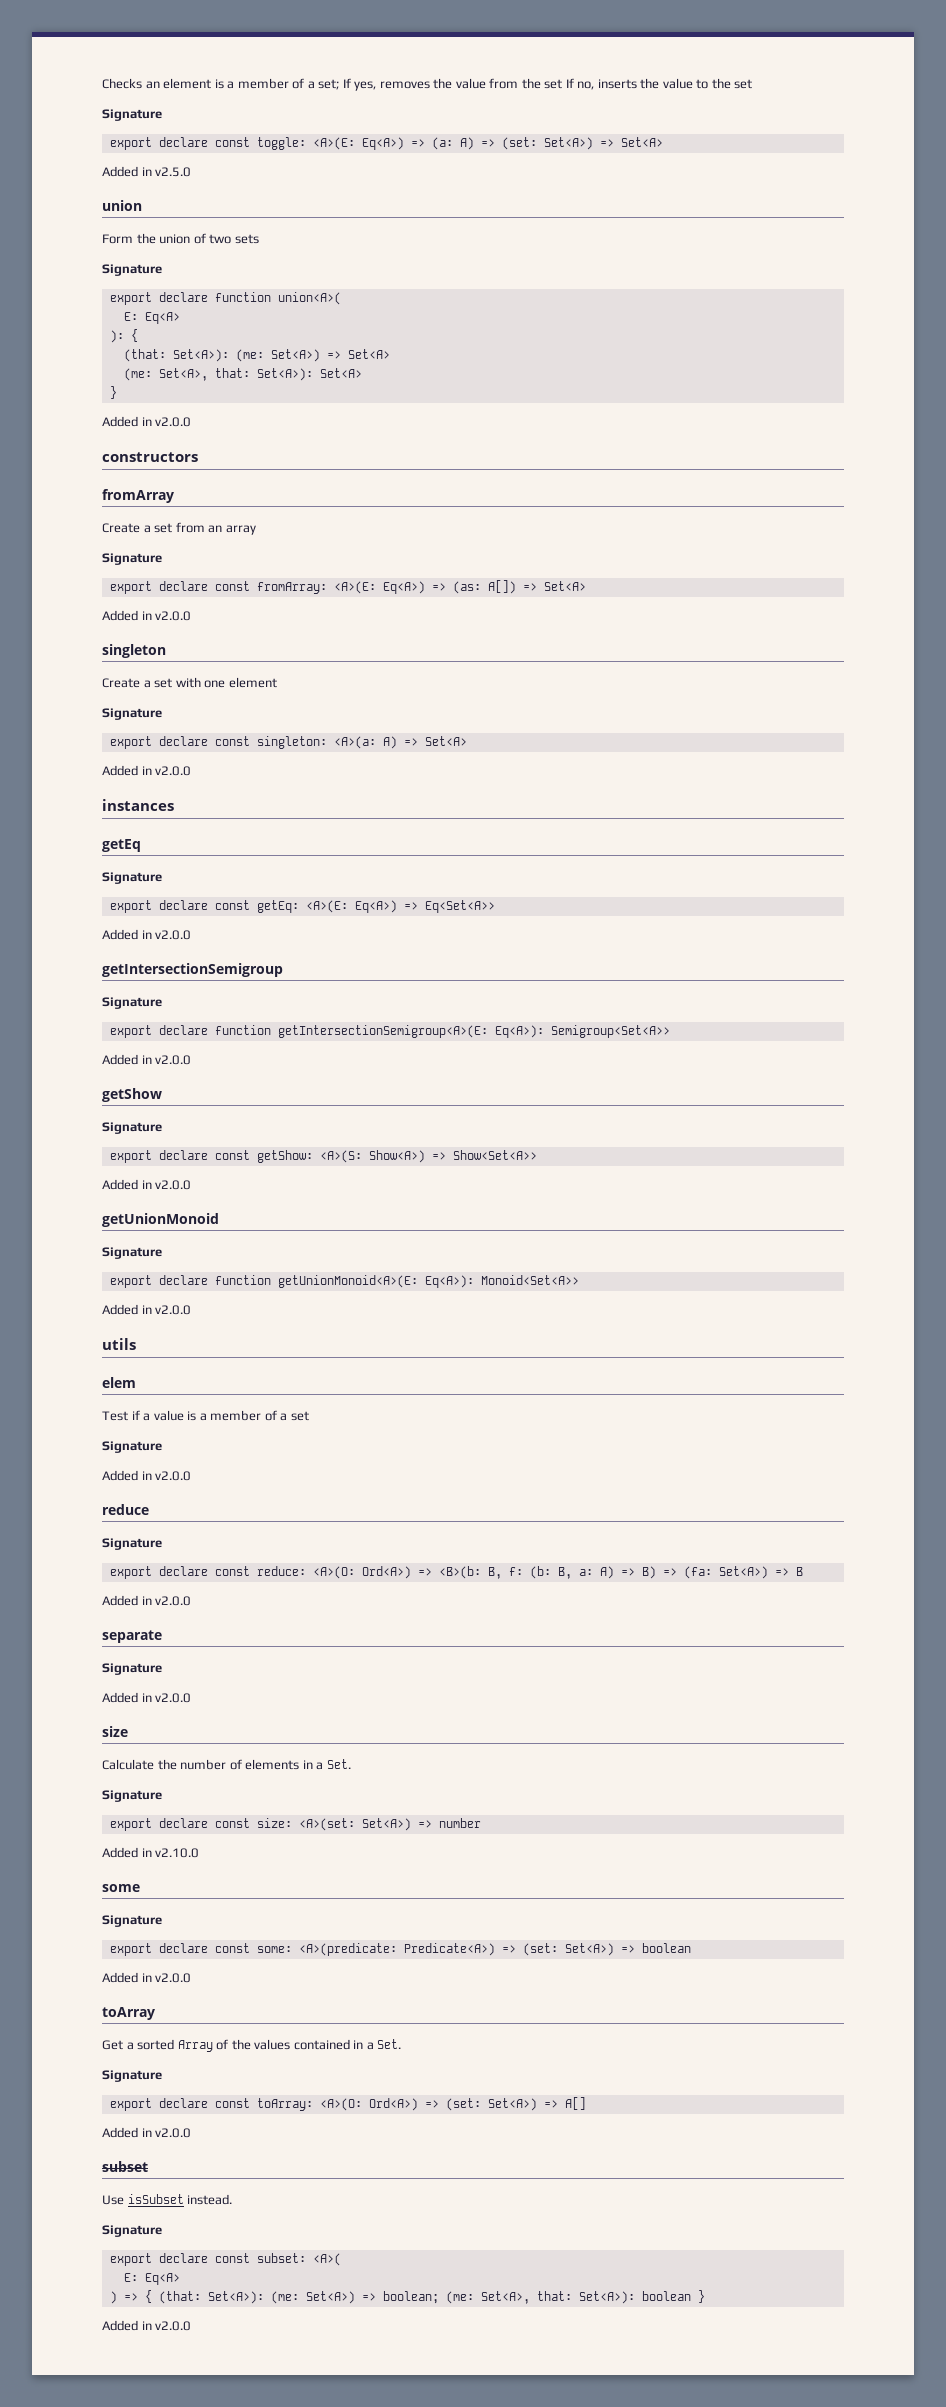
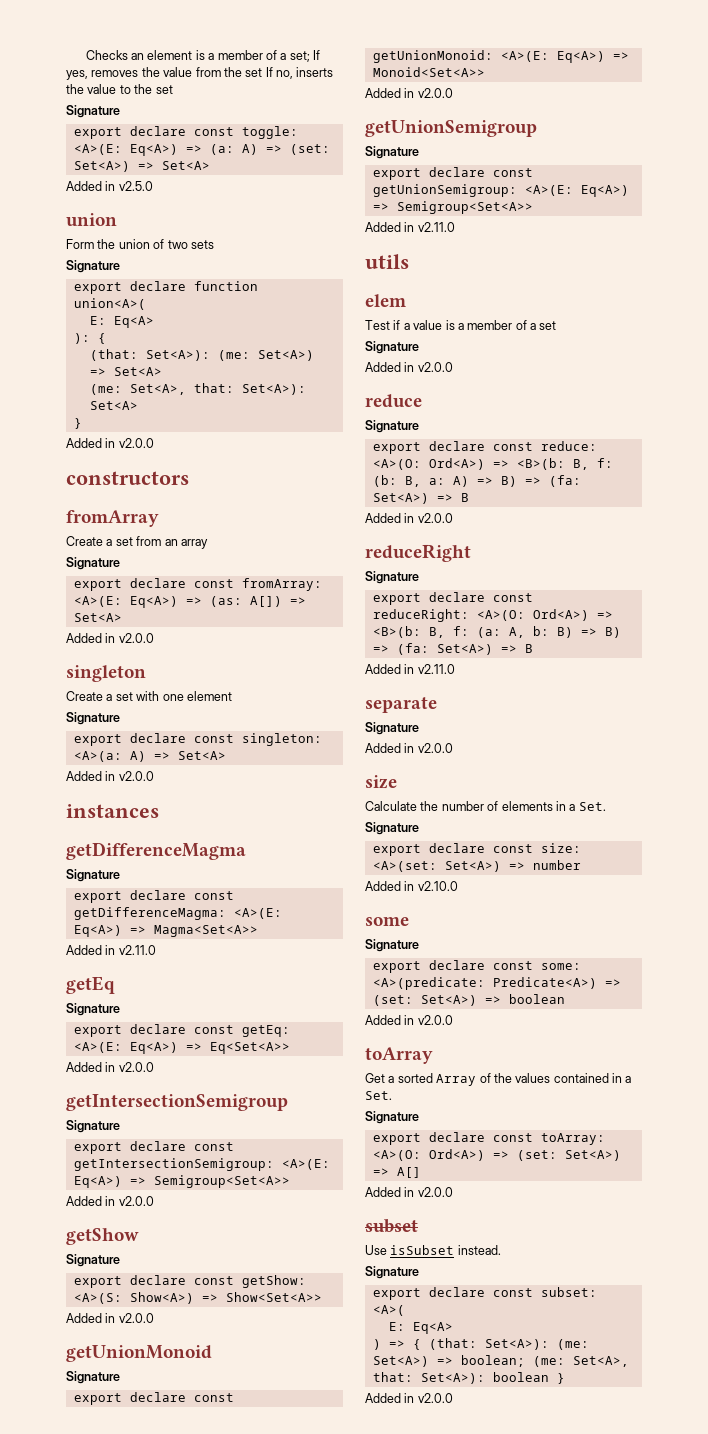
(174, 805) none -> [66,842,246,860] [66,869,120,882] [73,890,234,903] [73,907,282,920] [73,925,258,937] [66,945,156,955] // getDifferenceMagma // Signature // export declare const getDifferenceMagma: <A>(E: Eq<A>) => Magma<Set<A>> // Added in v2.11.0
[214,1025,544,1038] function getIntersectionSemigroup<A>(E: Eq<A>): -> [193,1142,234,1151] [73,1158,330,1171] [73,1176,146,1188] const getIntersectionSemigroup: <A>(E: Eq<A>) =>
[214,1275,474,1288] function getUnionMonoid<A>(E: Eq<A>): -> [193,1393,234,1402] [372,50,629,63] const getUnionMonoid: <A>(E: Eq<A>) =>
(192, 1310) none -> [365,120,537,137] [365,146,419,159] [372,167,533,180] [372,184,629,197] [372,201,533,214] [365,222,455,232] // getUnionSemigroup // Signature // export declare const getUnionSemigroup: <A>(E: Eq<A>) => Semigroup<Set<A>> // Added in v2.11.0
(192, 1601) none -> [365,544,471,562] [365,571,419,584] [372,592,533,605] [372,609,613,622] [372,626,621,638] [372,643,533,655] [365,664,455,674] // reduceRight // Signature // export declare const reduceRight: <A>(O: Ord<A>) => <B>(b: B, f: (a: A, b: B) => B) => (fa: Set<A>) => B // Added in v2.11.0

